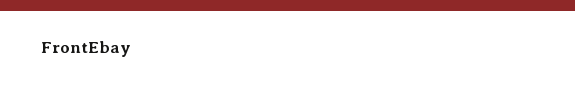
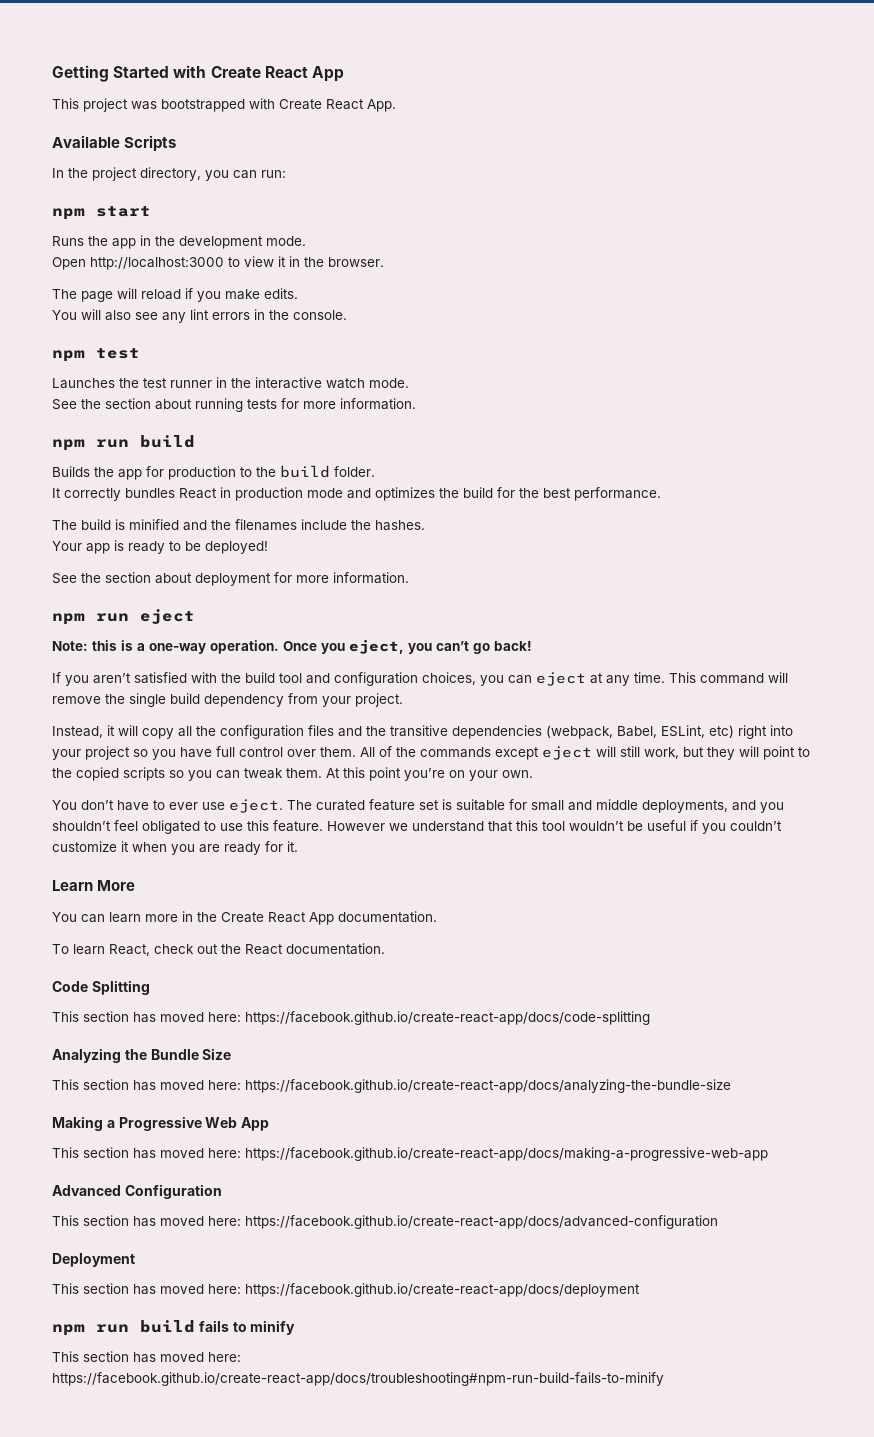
[41,41,131,57] FrontEbay -> [52,65,344,82] [52,98,396,112] [52,135,177,151] [52,167,286,181] [52,206,151,220] [52,235,306,249] [52,256,384,270] [52,288,298,302] [52,309,347,323] [52,348,140,362] [52,377,409,389] [52,398,416,412] [52,435,195,451] [52,465,375,480] [52,487,661,501] [52,519,425,531] [52,540,268,554] [52,572,409,586] [52,609,195,625] [52,639,532,654] [52,672,788,686] [52,693,403,707] [52,725,793,739] [52,746,810,760] [52,767,533,781] [52,799,784,813] [52,820,782,834] [52,841,298,855] [52,880,136,891] [52,911,437,925] [52,943,385,956] [52,980,150,995] [52,1011,650,1025] [52,1048,232,1063] [52,1079,731,1093] [52,1116,270,1131] [52,1147,768,1161] [52,1184,222,1199] [52,1215,718,1229] [52,1253,135,1267] [52,1283,640,1297] [52,1320,296,1336] [52,1351,241,1363] [52,1372,664,1386] Getting Started with Create React App // This project was bootstrapped with Create React App. // Available Scripts // In the project directory, you can run: // npm start // Runs the app in the development mode. // Open http://localhost:3000 to view it in the browser. // The page will reload if you make edits. // You will also see any lint errors in the console. // npm test // Launches the test runner in the interactive watch mode. // See the section about running tests for more information. // npm run build // Builds the app for production to the build folder. // It correctly bundles React in production mode and optimizes the build for the best performance. // The build is minified and the filenames include the hashes. // Your app is ready to be deployed! // See the section about deployment for more information. // npm run eject // Note: this is a one-way operation. Once you eject, you can’t go back! // If you aren’t satisfied with the build tool and configuration choices, you can eject at any time. This command will remove the single build dependency from your project. // Instead, it will copy all the configuration files and the transitive dependencies (webpack, Babel, ESLint, etc) right into your project so you have full control over them. All of the commands except eject will still work, but they will point to the copied scripts so you can tweak them. At this point you’re on your own. // You don’t have to ever use eject. The curated feature set is suitable for small and middle deployments, and you shouldn’t feel obligated to use this feature. However we understand that this tool wouldn’t be useful if you couldn’t customize it when you are ready for it. // Learn More // You can learn more in the Create React App documentation. // To learn React, check out the React documentation. // Code Splitting // This section has moved here: https://facebook.github.io/create-react-app/docs/code-splitting // Analyzing the Bundle Size // This section has moved here: https://facebook.github.io/create-react-app/docs/analyzing-the-bundle-size // Making a Progressive Web App // This section has moved here: https://facebook.github.io/create-react-app/docs/making-a-progressive-web-app // Advanced Configuration // This section has moved here: https://facebook.github.io/create-react-app/docs/advanced-configuration // Deployment // This section has moved here: https://facebook.github.io/create-react-app/docs/deployment // npm run build fails to minify // This section has moved here: https://facebook.github.io/create-react-app/docs/troubleshooting#npm-run-build-fails-to-minify

